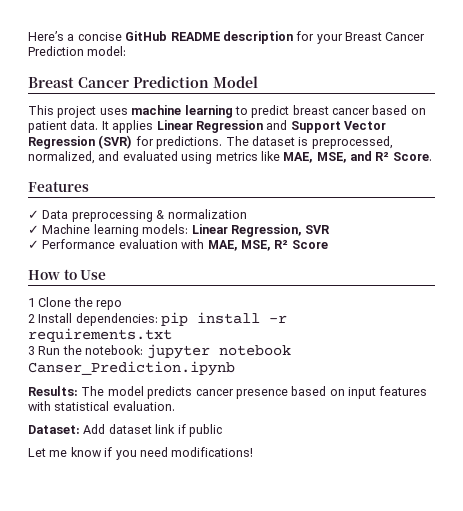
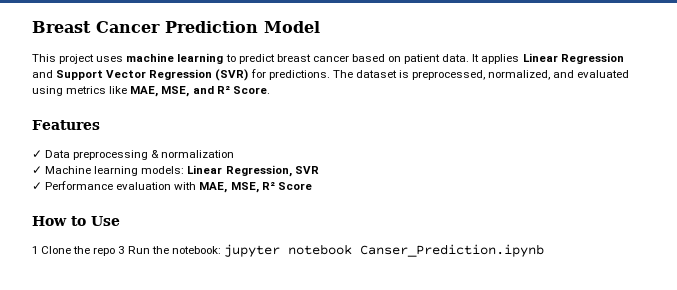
[28,31,426,44] [28,46,127,56] Here’s a concise GitHub README description for your Breast Cancer Prediction model: // -> (32, 27) none
[28,312,288,326] [28,328,172,342] // 2 Install dependencies: pip install -r requirements.txt // -> (116, 251) none
[28,386,428,399] [28,401,175,411] [28,424,222,437] [28,447,254,460] // Results: The model predicts cancer presence based on input features with statistical evaluation. // Dataset: Add dataset link if public // Let me know if you need modifications! -> (544, 250) none

